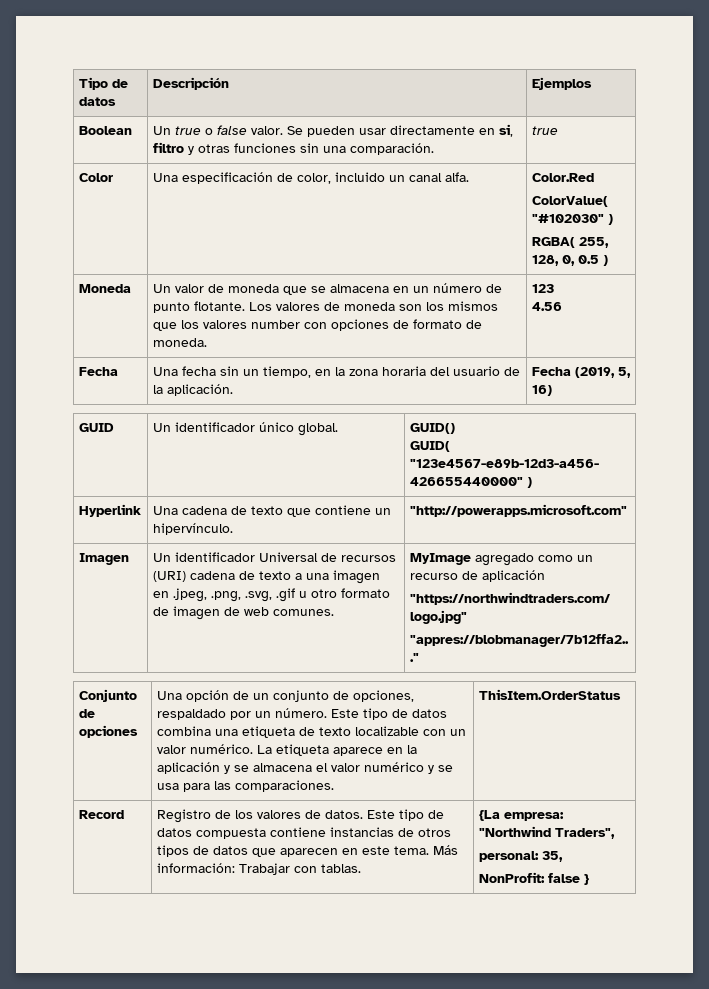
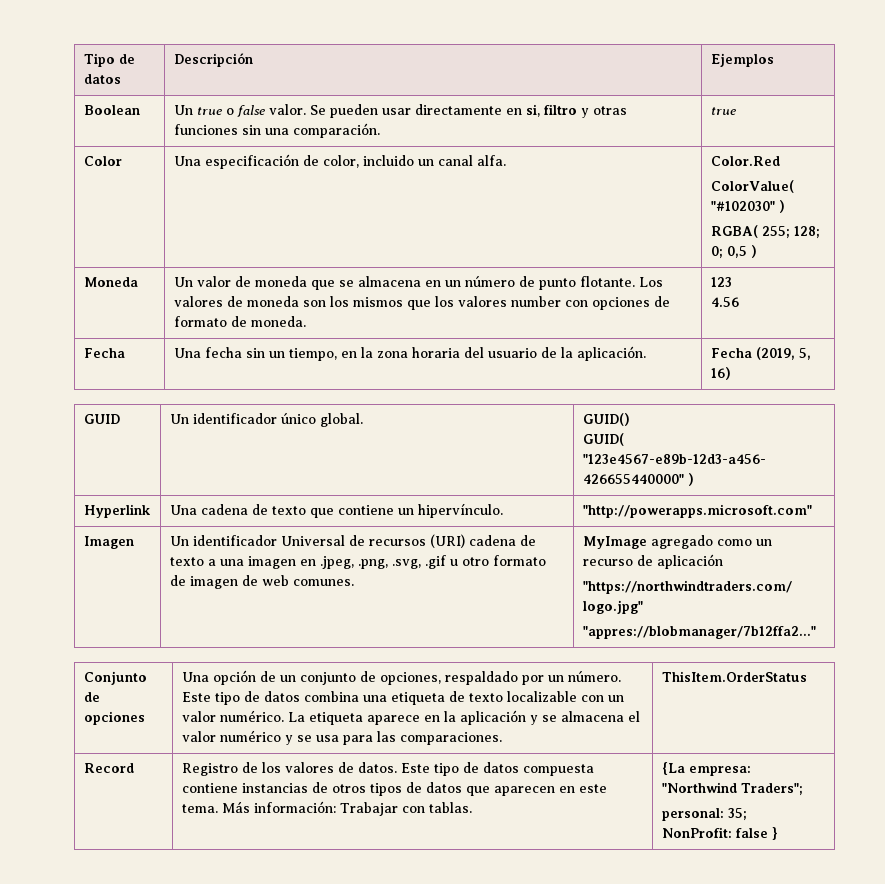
[578,237,609,248] [531,255,599,266] 255, 128, 0, 0.5 -> [761,226,820,239] [710,246,747,259] 255; 128; 0; 0,5
[554,828,615,839] Traders", -> [740,783,803,796] Traders";
[541,851,563,862] 35, -> [727,808,747,821] 35;

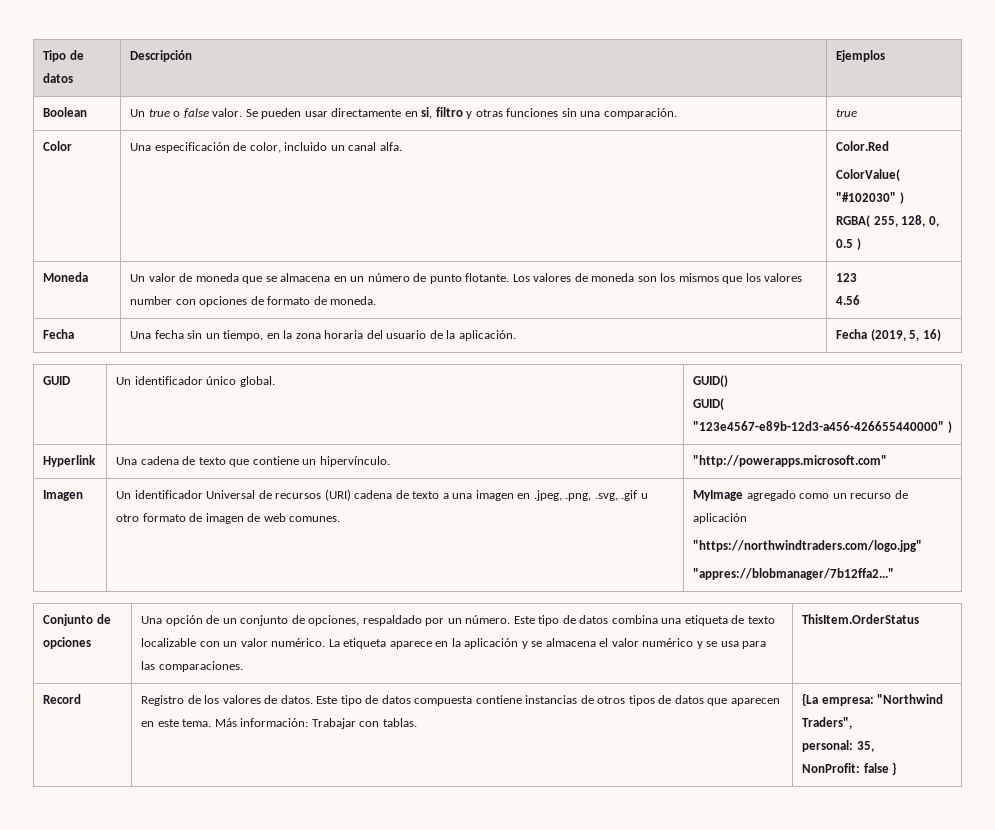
[761,226,820,239] [710,246,747,259] 255; 128; 0; 0,5 -> [873,215,939,227] [836,239,854,248] 255, 128, 0, 0.5
[740,783,803,796] Traders"; -> [802,717,853,729] Traders",
[727,808,747,821] 35; -> [856,741,874,752] 35,

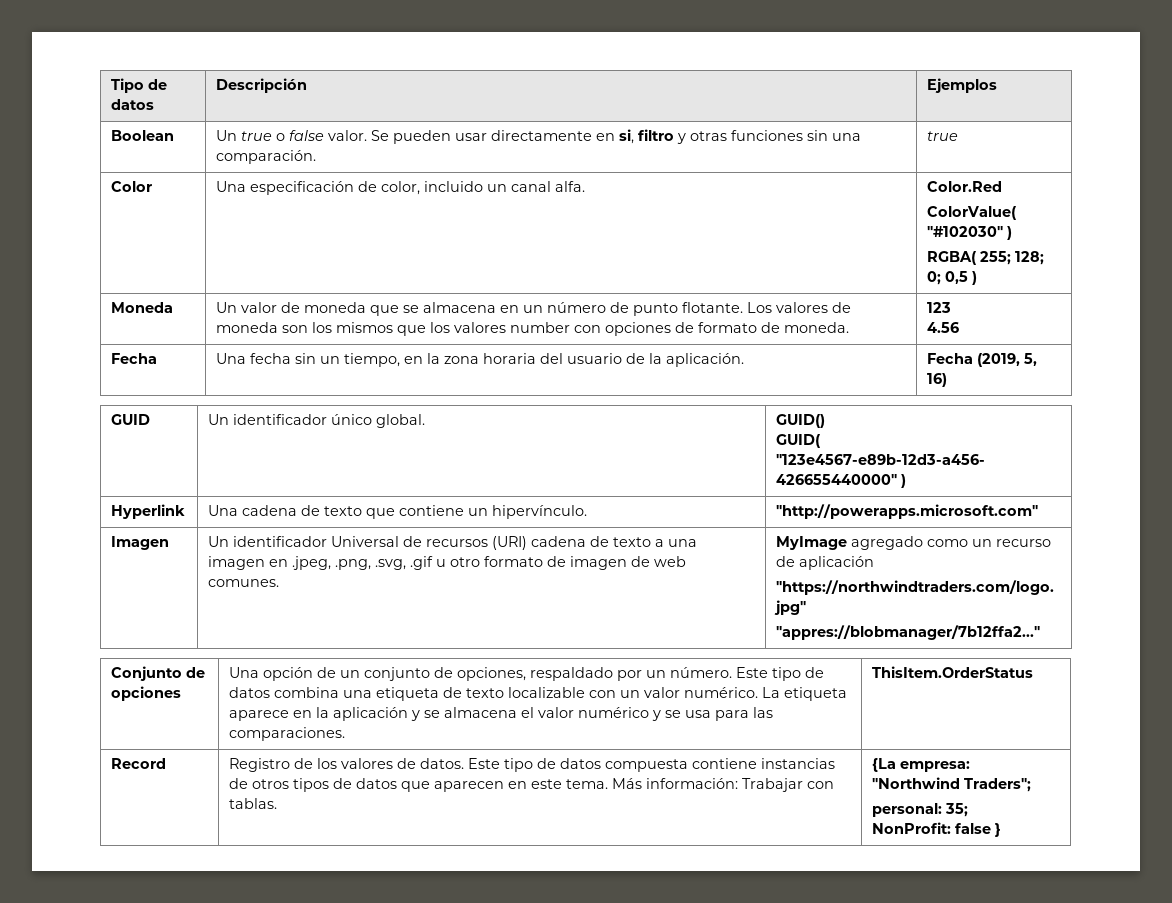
[873,215,939,227] [836,239,854,248] 255, 128, 0, 0.5 -> [980,251,1045,265] [927,271,969,285] 255; 128; 0; 0,5
[802,717,853,729] Traders", -> [964,778,1032,792] Traders";
[856,741,874,752] 35, -> [945,803,969,817] 35;

